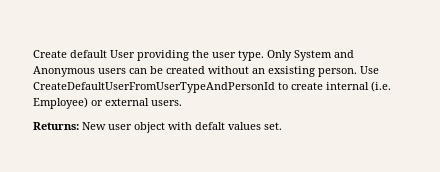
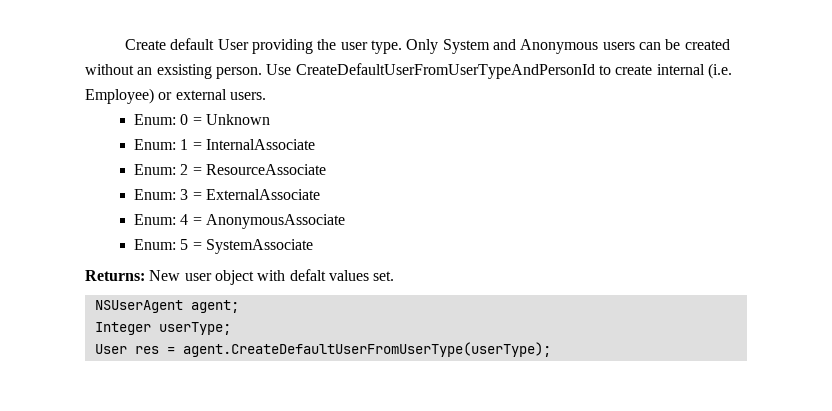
(182, 103) none -> [133,114,270,125] [133,139,315,150] [133,164,326,175] [133,189,320,200] [133,214,345,229] [133,239,313,254] // Enum: 0 = Unknown // Enum: 1 = InternalAssociate // Enum: 2 = ResourceAssociate // Enum: 3 = ExternalAssociate // Enum: 4 = AnonymousAssociate // Enum: 5 = SystemAssociate
(282, 126) none -> [94,300,239,313] [94,322,231,335] [94,342,551,357] // NSUserAgent agent; // Integer userType; // User res = agent.CreateDefaultUserFromUserType(userType);

